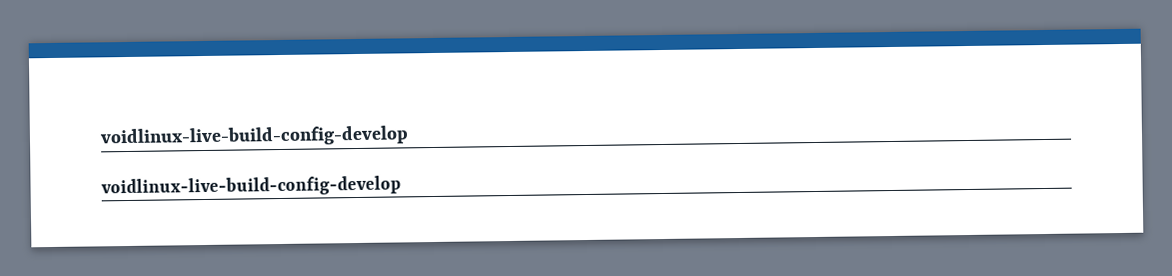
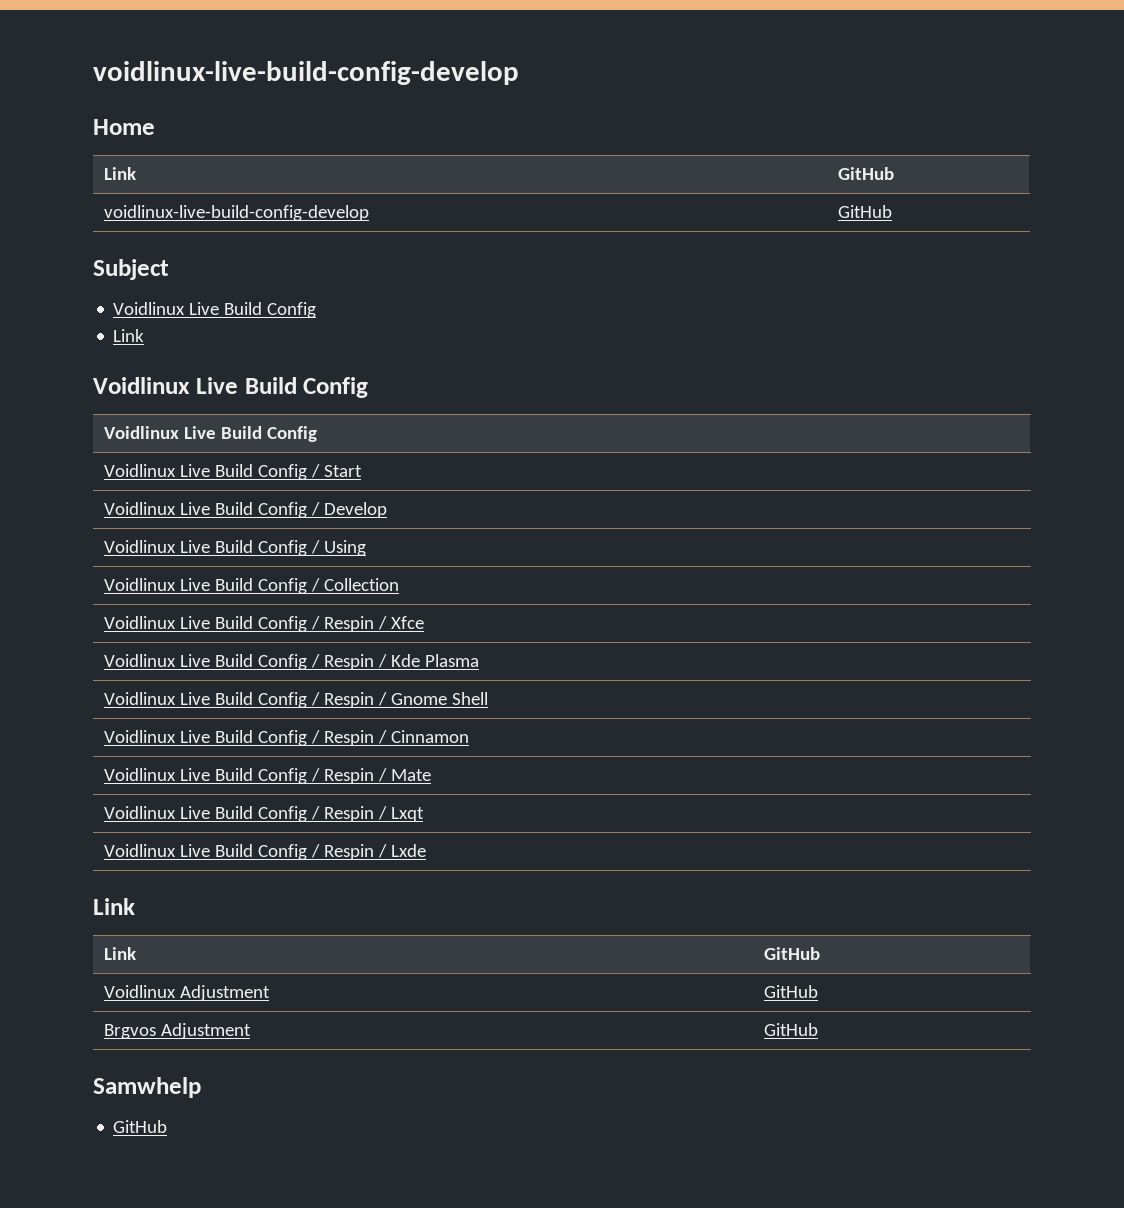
[101,175,401,198] voidlinux-live-build-config-develop -> [93,119,155,135] [104,167,137,180] [838,167,895,180] [104,205,370,221] [838,205,893,218] [93,259,169,280] [113,302,317,318] [113,329,145,342] [93,377,369,398] [104,426,318,442] [104,464,363,480] [104,502,388,518] [104,540,367,556] [104,578,400,594] [104,616,425,632] [104,654,480,670] [104,692,489,708] [104,730,470,746] [104,768,432,784] [104,806,425,822] [104,844,427,860] [93,898,135,915] [104,947,137,960] [764,947,821,960] [104,985,271,1001] [764,985,819,998] [104,1023,252,1039] [764,1023,819,1036] [93,1077,201,1098] [113,1120,168,1133] Home // Link | GitHub // voidlinux-live-build-config-develop | GitHub // Subject // Voidlinux Live Build Config // Link // Voidlinux Live Build Config // Voidlinux Live Build Config // Voidlinux Live Build Config / Start // Voidlinux Live Build Config / Develop // Voidlinux Live Build Config / Using // Voidlinux Live Build Config / Collection // Voidlinux Live Build Config / Respin / Xfce // Voidlinux Live Build Config / Respin / Kde Plasma // Voidlinux Live Build Config / Respin / Gnome Shell // Voidlinux Live Build Config / Respin / Cinnamon // Voidlinux Live Build Config / Respin / Mate // Voidlinux Live Build Config / Respin / Lxqt // Voidlinux Live Build Config / Respin / Lxde // Link // Link | GitHub // Voidlinux Adjustment | GitHub // Brgvos Adjustment | GitHub // Samwhelp // GitHub

